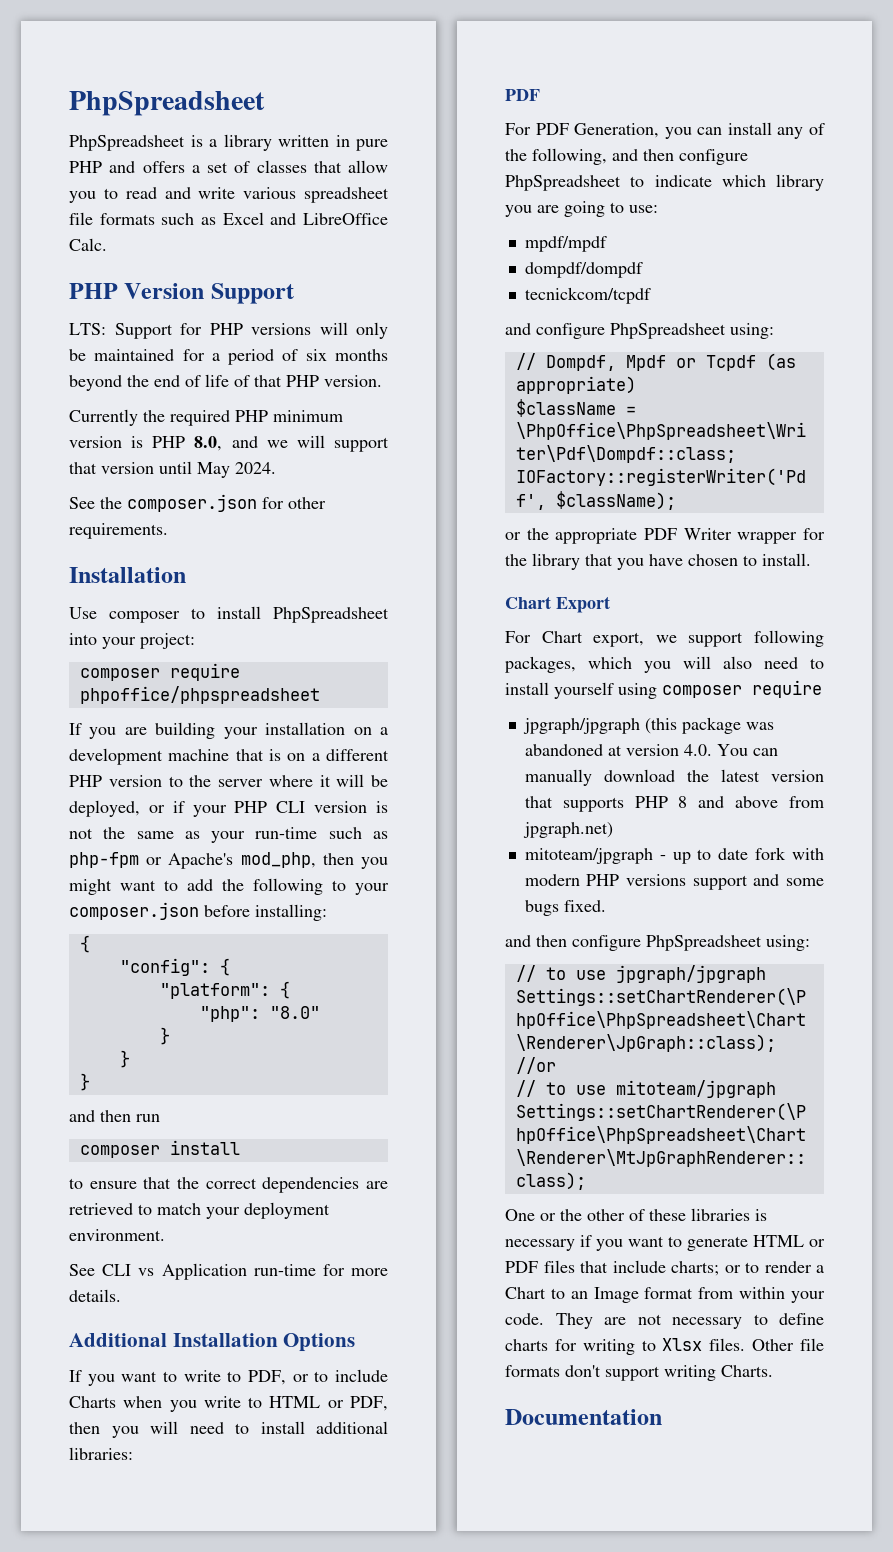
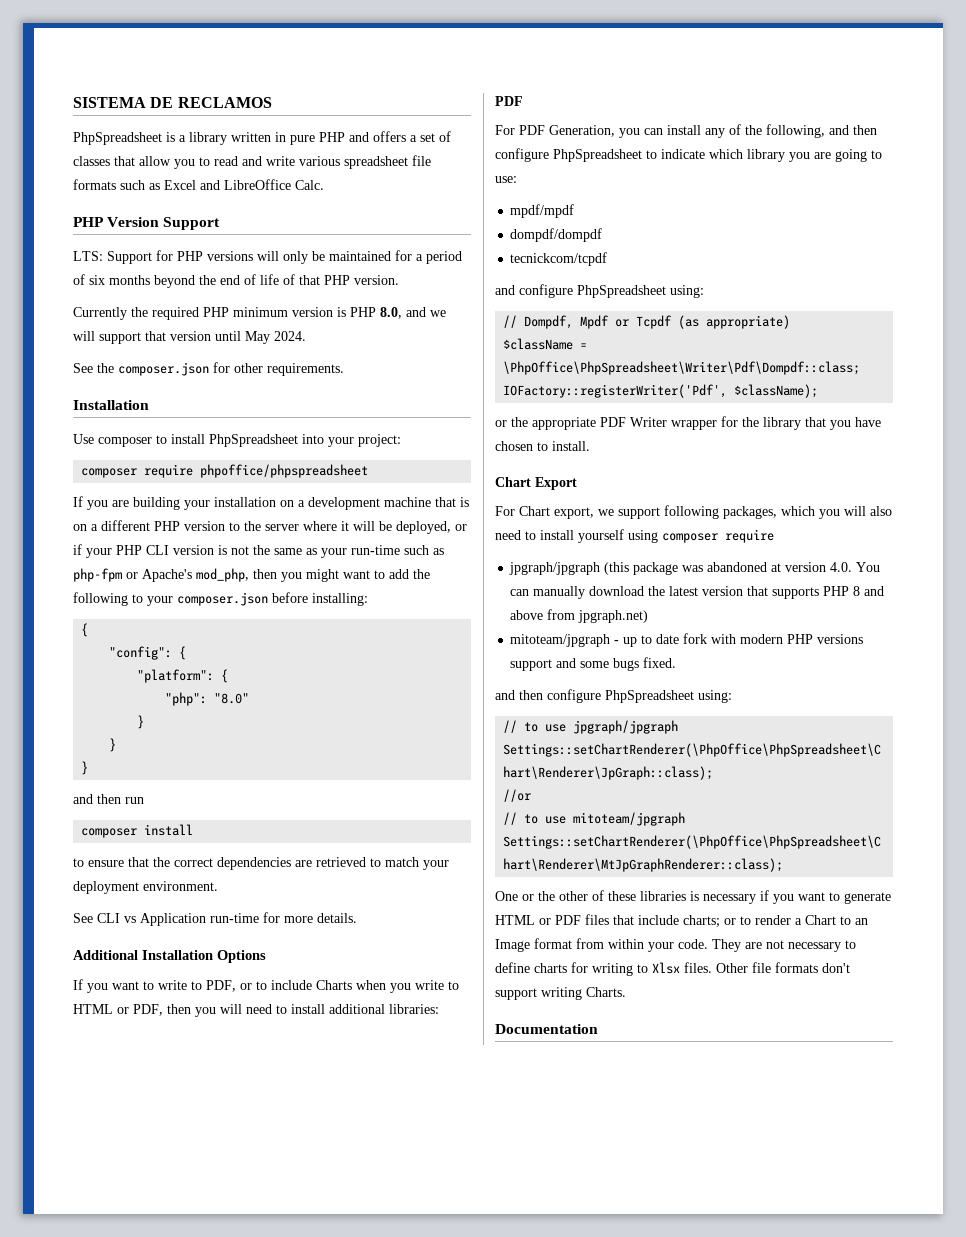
[69,91,265,116] PhpSpreadsheet -> [73,97,272,108] SISTEMA DE RECLAMOS

